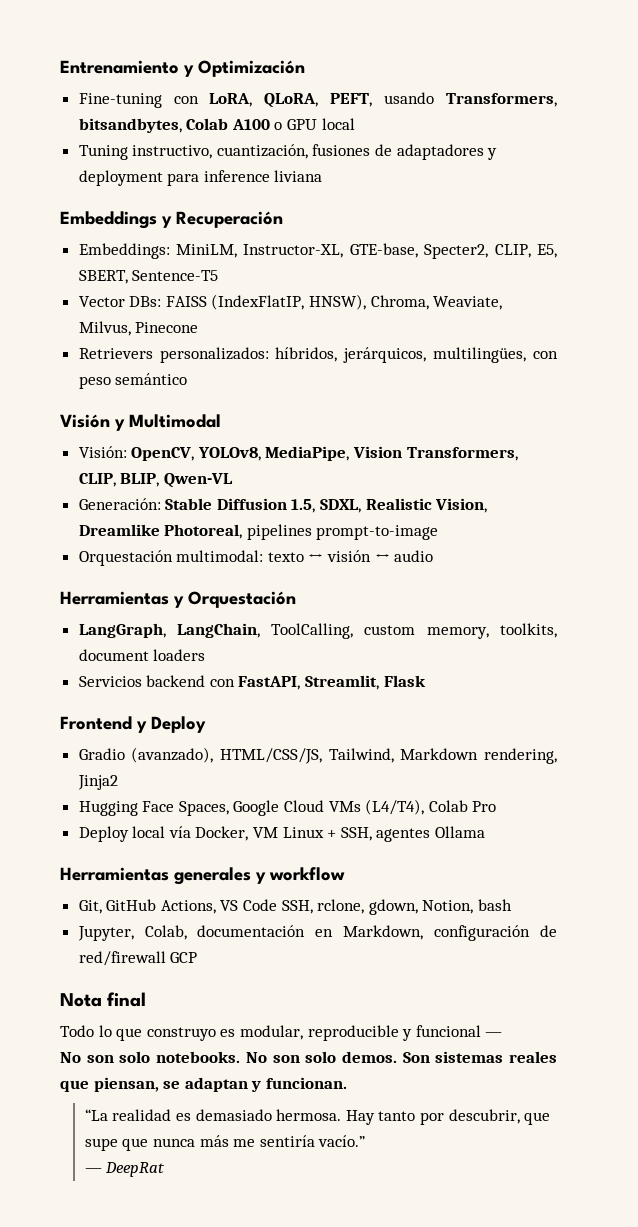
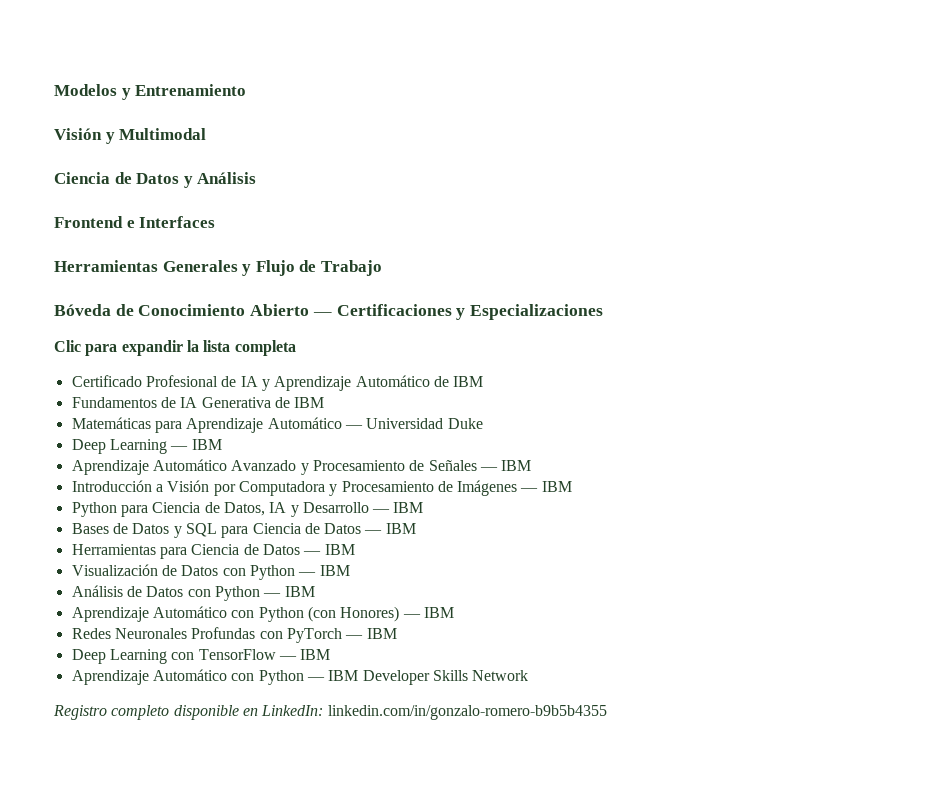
(60, 67) none -> [54,84,131,100] Modelos y
[183,60,305,77] [78,92,557,108] [78,118,355,133] [78,144,498,160] [78,170,323,186] [60,211,283,229] [78,243,557,259] [78,270,219,284] [78,294,503,310] [78,321,199,336] [78,347,558,363] [78,373,188,389] [60,414,221,431] [78,446,518,461] [78,473,233,488] [78,498,488,513] [78,524,439,540] [78,550,434,566] [60,591,296,608] [78,623,557,639] [78,649,206,661] [78,675,426,690] [60,716,206,733] [78,747,557,764] [77,775,118,790] [78,799,497,816] [78,826,486,842] [60,867,345,885] [78,899,513,915] [77,925,557,941] [78,951,198,966] [60,992,147,1007] [60,1025,503,1041] [60,1051,557,1063] [60,1077,347,1092] [84,1109,551,1125] [84,1135,366,1151] [84,1162,166,1177] y Optimización // Fine-tuning con LoRA, QLoRA, PEFT, usando Transformers, bitsandbytes, Colab A100 o GPU local // Tuning instructivo, cuantización, fusiones de adaptadores y deployment para inference liviana // Embeddings y Recuperación // Embeddings: MiniLM, Instructor-XL, GTE-base, Specter2, CLIP, E5, SBERT, Sentence-T5 // Vector DBs: FAISS (IndexFlatIP, HNSW), Chroma, Weaviate, Milvus, Pinecone // Retrievers personalizados: híbridos, jerárquicos, multilingües, con peso semántico // Visión y Multimodal // Visión: OpenCV, YOLOv8, MediaPipe, Vision Transformers, CLIP, BLIP, Qwen-VL // Generación: Stable Diffusion 1.5, SDXL, Realistic Vision, Dreamlike Photoreal, pipelines prompt-to-image // Orquestación multimodal: texto ↔ visión ↔ audio // Herramientas y Orquestación // LangGraph, LangChain, ToolCalling, custom memory, toolkits, document loaders // Servicios backend con FastAPI, Streamlit, Flask // Frontend y Deploy // Gradio (avanzado), HTML/CSS/JS, Tailwind, Markdown rendering, Jinja2 // Hugging Face Spaces, Google Cloud VMs (L4/T4), Colab Pro // Deploy local vía Docker, VM Linux + SSH, agentes Ollama // Herramientas generales y workflow // Git, GitHub Actions, VS Code SSH, rclone, gdown, Notion, bash // Jupyter, Colab, documentación en Markdown, configuración de red/firewall GCP // Nota final // Todo lo que construyo es modular, reproducible y funcional — // No son solo notebooks. No son solo demos. Son sistemas reales que piensan, se adaptan y funcionan. // “La realidad es demasiado hermosa. Hay tanto por descubrir, que supe que nunca más me sentiría vacío.” // — DeepRat -> [54,128,207,144] [54,172,257,188] [54,216,216,228] [54,260,382,276] [54,304,604,320] [54,340,296,356] [71,375,484,391] [71,397,325,408] [71,417,483,433] [71,439,222,454] [71,459,532,475] [71,480,572,496] [71,502,424,517] [71,523,416,538] [71,544,355,559] [71,564,350,580] [71,585,315,601] [71,606,454,622] [71,627,397,643] [71,649,331,664] [71,669,529,685] [53,705,607,720] // Visión y Multimodal // Ciencia de Datos y Análisis // Frontend e Interfaces // Herramientas Generales y Flujo de Trabajo // Bóveda de Conocimiento Abierto — Certificaciones y Especializaciones // Clic para expandir la lista completa // Certificado Profesional de IA y Aprendizaje Automático de IBM // Fundamentos de IA Generativa de IBM // Matemáticas para Aprendizaje Automático — Universidad Duke // Deep Learning — IBM // Aprendizaje Automático Avanzado y Procesamiento de Señales — IBM // Introducción a Visión por Computadora y Procesamiento de Imágenes — IBM // Python para Ciencia de Datos, IA y Desarrollo — IBM // Bases de Datos y SQL para Ciencia de Datos — IBM // Herramientas para Ciencia de Datos — IBM // Visualización de Datos con Python — IBM // Análisis de Datos con Python — IBM // Aprendizaje Automático con Python (con Honores) — IBM // Redes Neuronales Profundas con PyTorch — IBM // Deep Learning con TensorFlow — IBM // Aprendizaje Automático con Python — IBM Developer Skills Network // Registro completo disponible en LinkedIn: linkedin.com/in/gonzalo-romero-b9b5b4355

